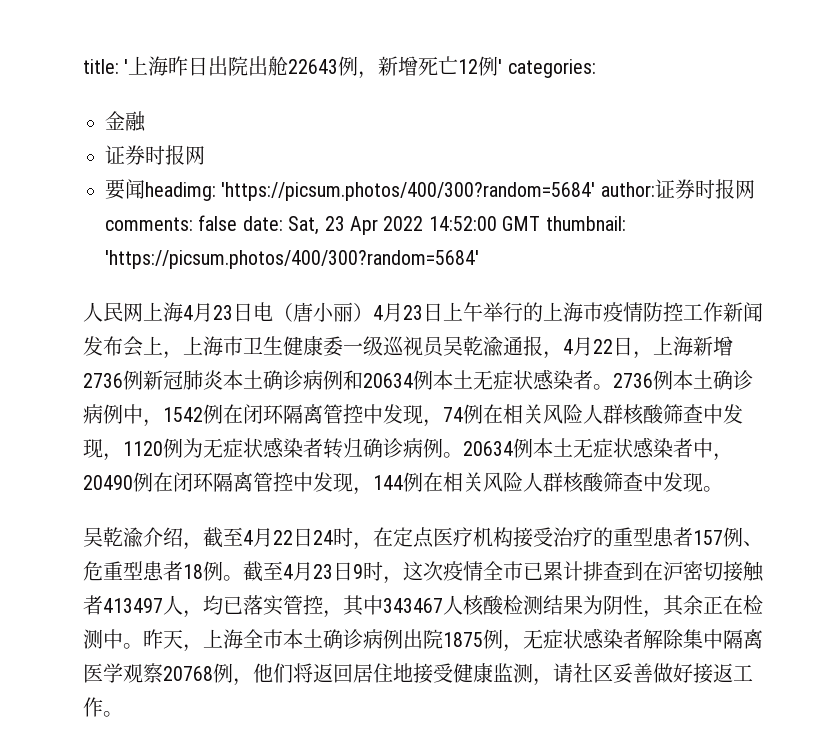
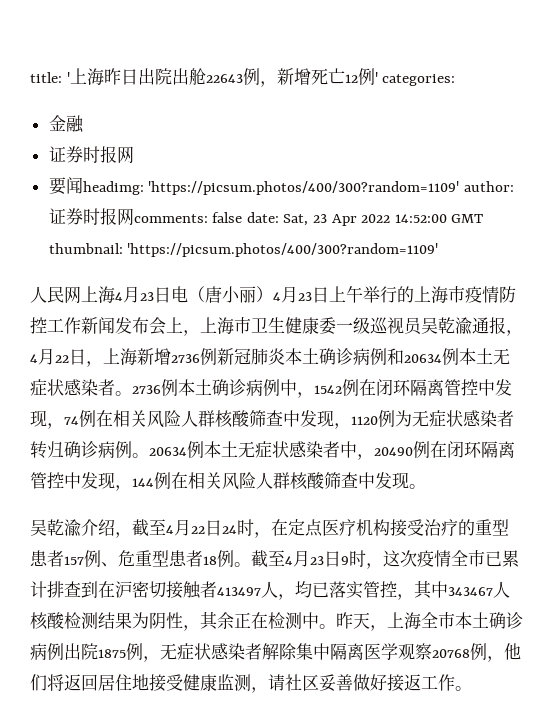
[221,182,596,201] 'https://picsum.photos/400/300?random=5684' -> [148,181,460,195] 'https://picsum.photos/400/300?random=1109'
[105,250,479,269] 'https://picsum.photos/400/300?random=5684' -> [127,243,439,257] 'https://picsum.photos/400/300?random=1109'

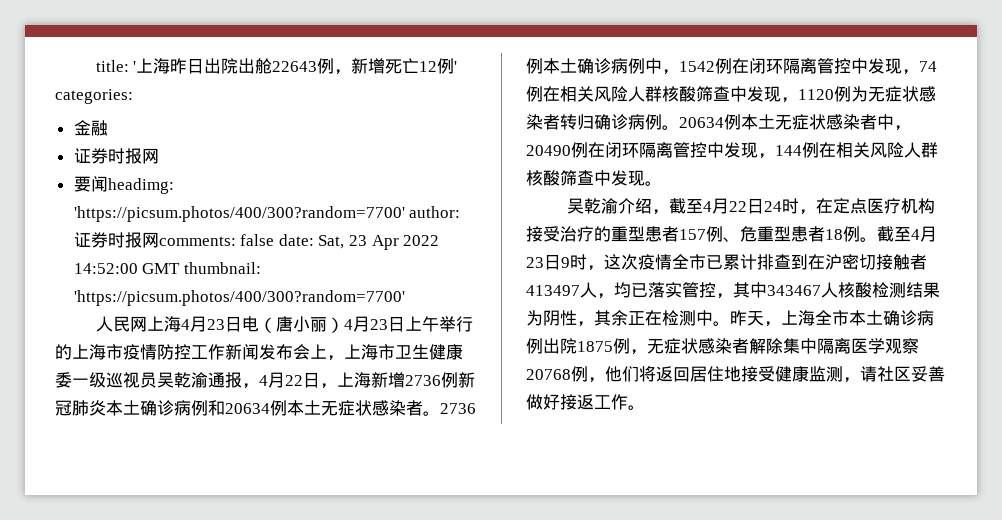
[148,181,460,195] 'https://picsum.photos/400/300?random=1109' -> [73,206,405,222] 'https://picsum.photos/400/300?random=7700'
[127,243,439,257] 'https://picsum.photos/400/300?random=1109' -> [73,290,405,306] 'https://picsum.photos/400/300?random=7700'

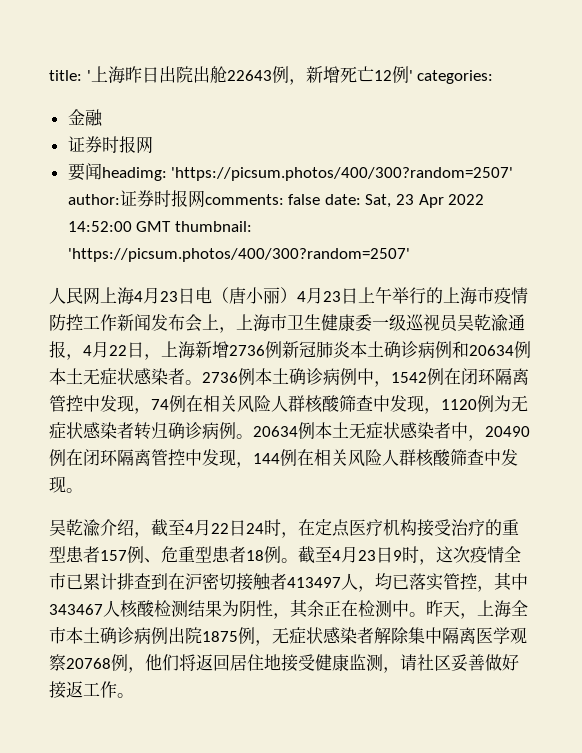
[73,206,405,222] 'https://picsum.photos/400/300?random=7700' -> [171,167,514,181] 'https://picsum.photos/400/300?random=2507'
[73,290,405,306] 'https://picsum.photos/400/300?random=7700' -> [67,248,410,262] 'https://picsum.photos/400/300?random=2507'

